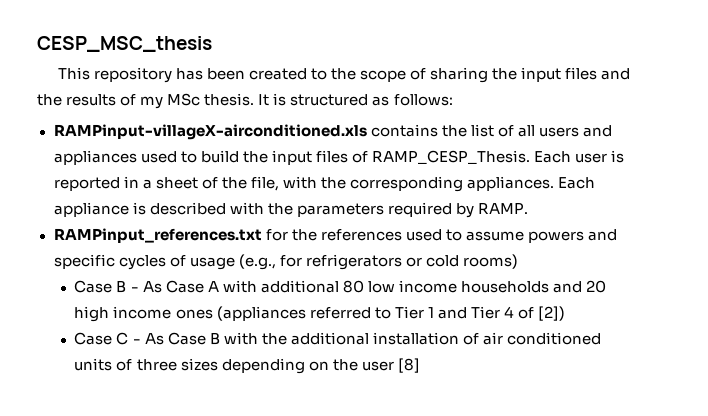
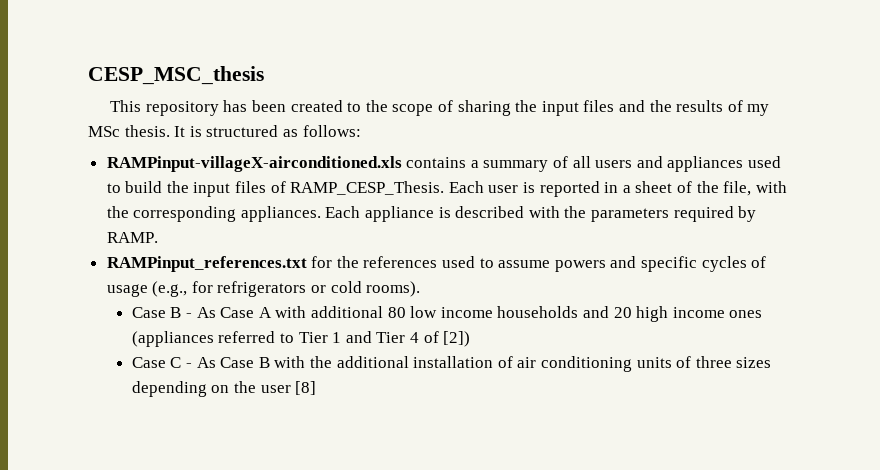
[441,124,494,137] the list -> [470,160,549,172] a summary
[462,254,518,269] rooms) -> [366,281,421,297] rooms).
[507,332,602,345] conditioned -> [540,356,632,372] conditioning

